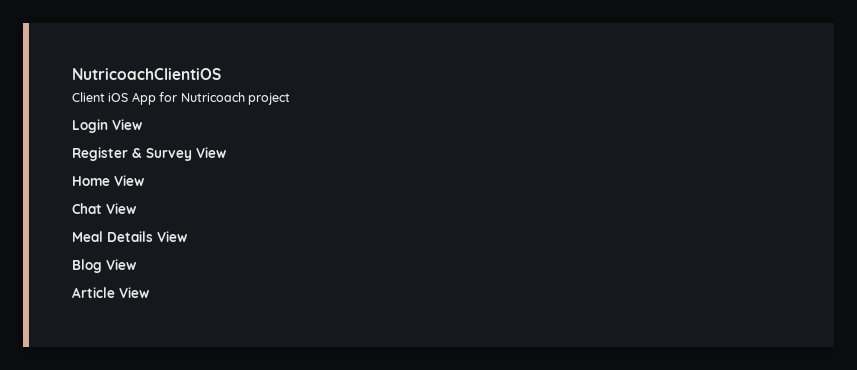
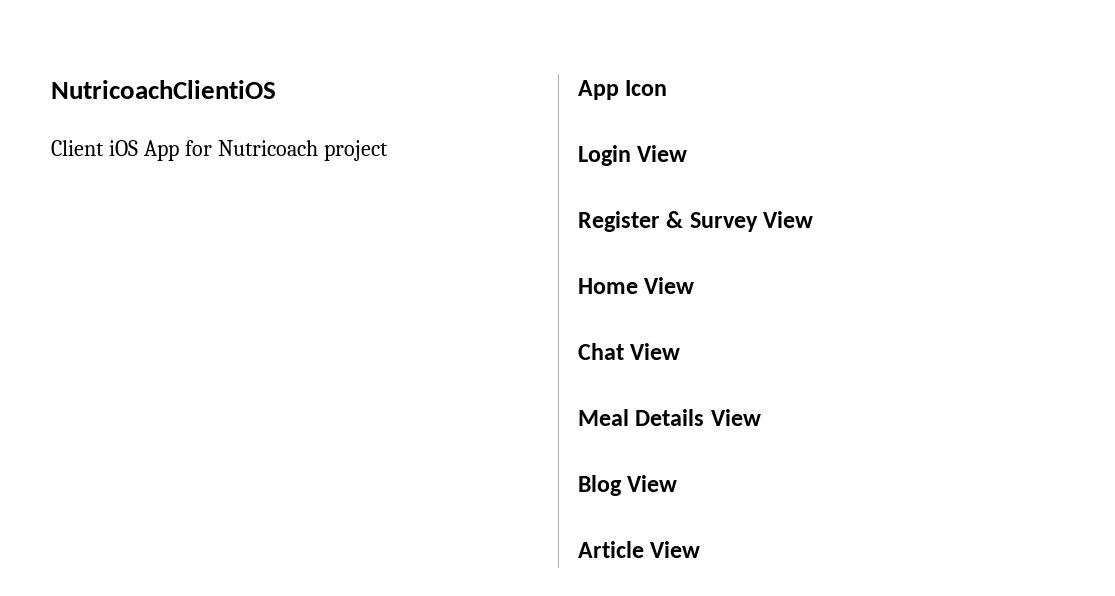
(290, 99) none -> [578,80,668,100] // App Icon

